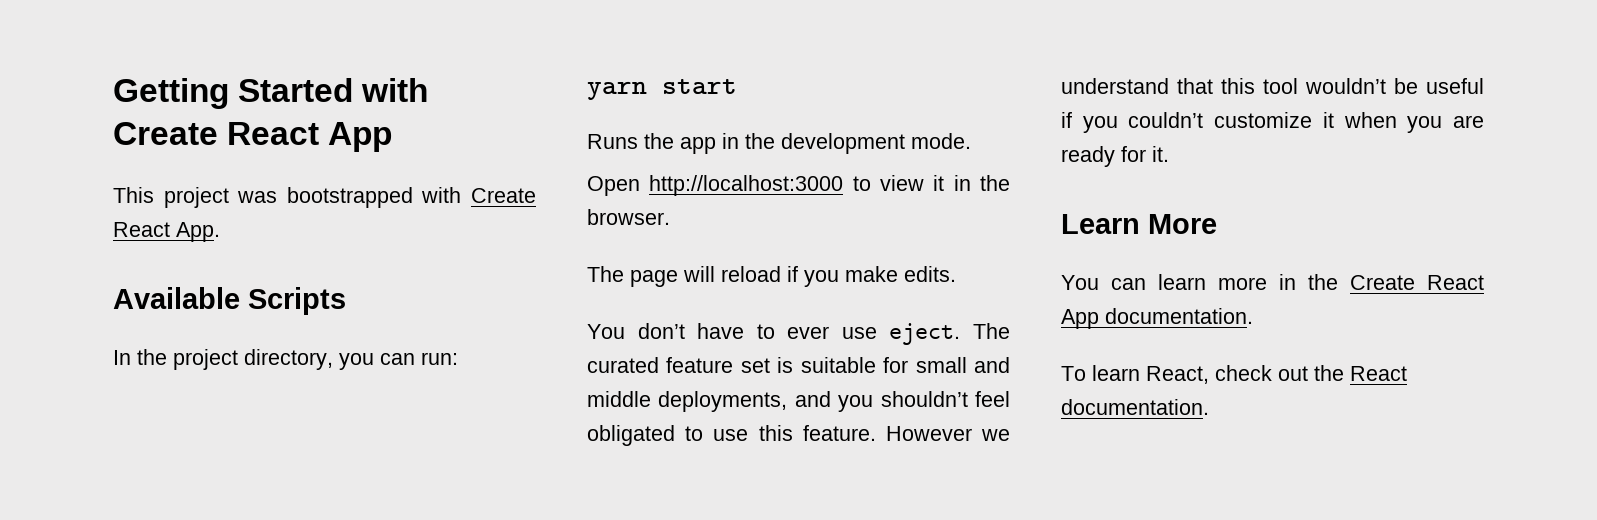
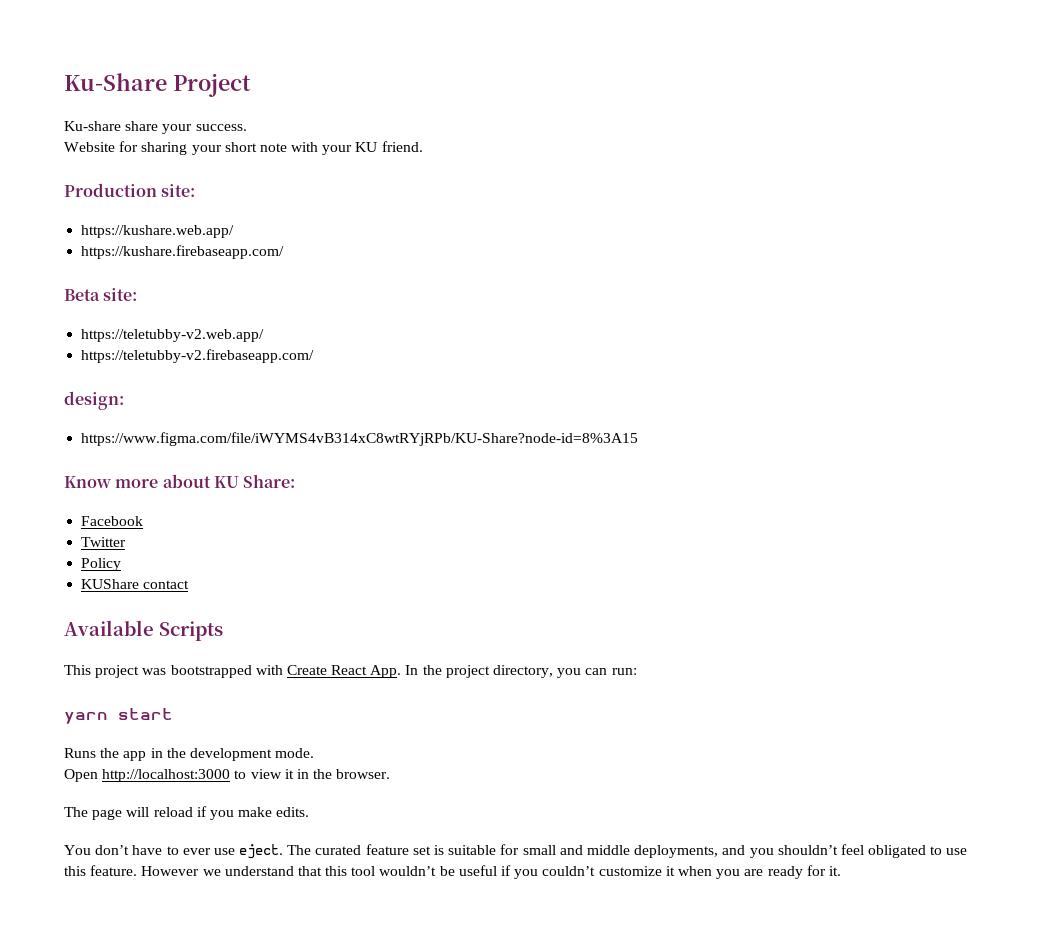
[113,78,429,109] [113,122,393,152] Getting Started with Create React App -> [64,73,251,97] [64,121,247,134] [64,141,423,155] [64,183,196,197] [81,225,235,238] [81,245,285,259] [64,288,138,301] [81,329,265,342] [81,349,315,363] [64,391,124,410] [81,432,639,446] [64,474,296,488] [81,516,144,526] [81,537,127,547] [81,558,122,571] [81,579,190,589] [64,620,223,641] Ku-Share Project // Ku-share share your success. // Website for sharing your short note with your KU friend. // Production site: // https://kushare.web.app/ // https://kushare.firebaseapp.com/ // Beta site: // https://teletubby-v2.web.app/ // https://teletubby-v2.firebaseapp.com/ // design: // https://www.figma.com/file/iWYMS4vB314xC8wtRYjRPb/KU-Share?node-id=8%3A15 // Know more about KU Share: // Facebook // Twitter // Policy // KUShare contact // Available Scripts
[113,287,346,315] // Available Scripts // -> (402, 671) none
[1061,214,1217,234] [1061,274,1484,290] [1061,308,1253,329] [1061,365,1407,384] [1061,399,1209,415] // Learn More // You can learn more in the Create React App documentation. // To learn React, check out the React documentation. -> (841, 871) none

